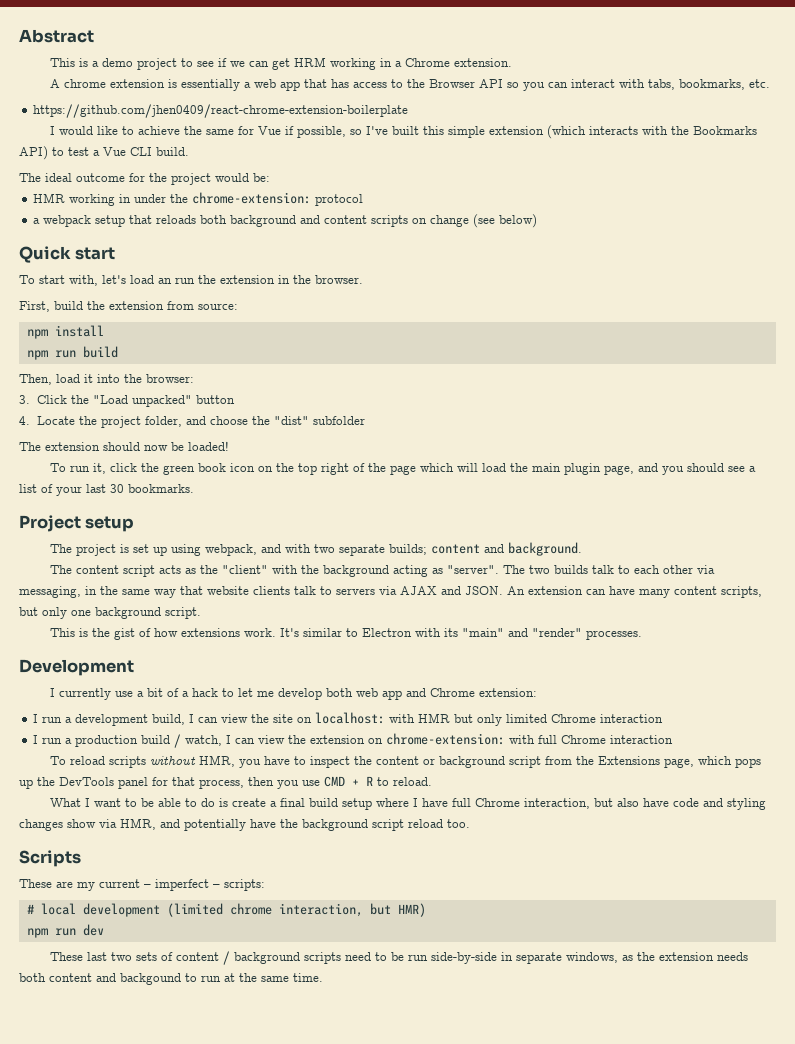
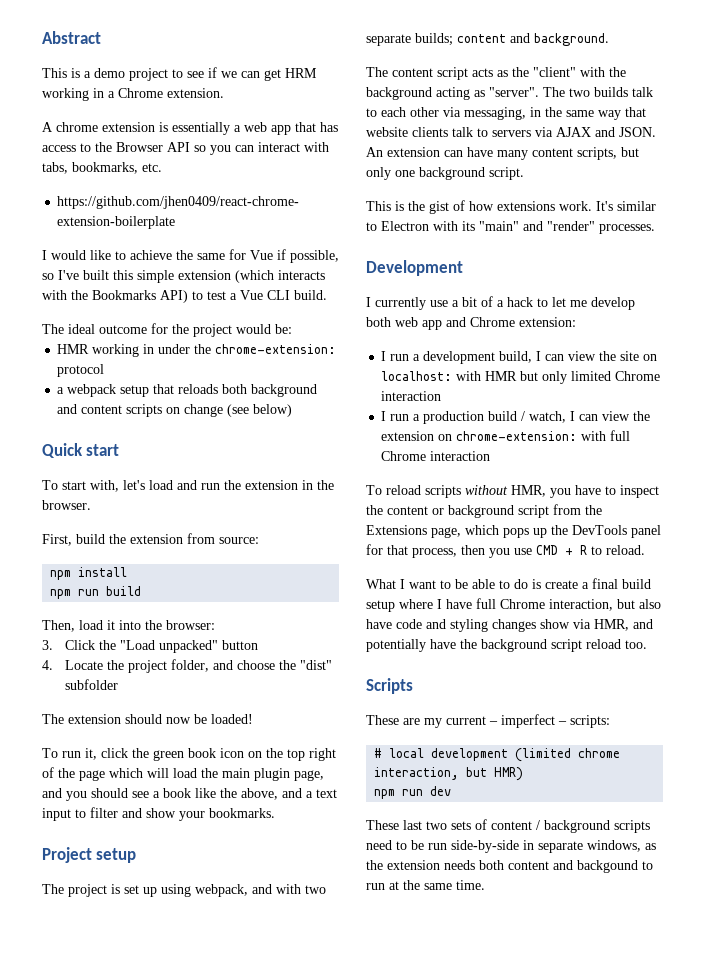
[158,278,172,284] an -> [177,480,197,490] and
[19,484,124,496] list of your last 30 -> [163,788,337,800] [42,807,205,821] book like the above, and a text input to filter and show your

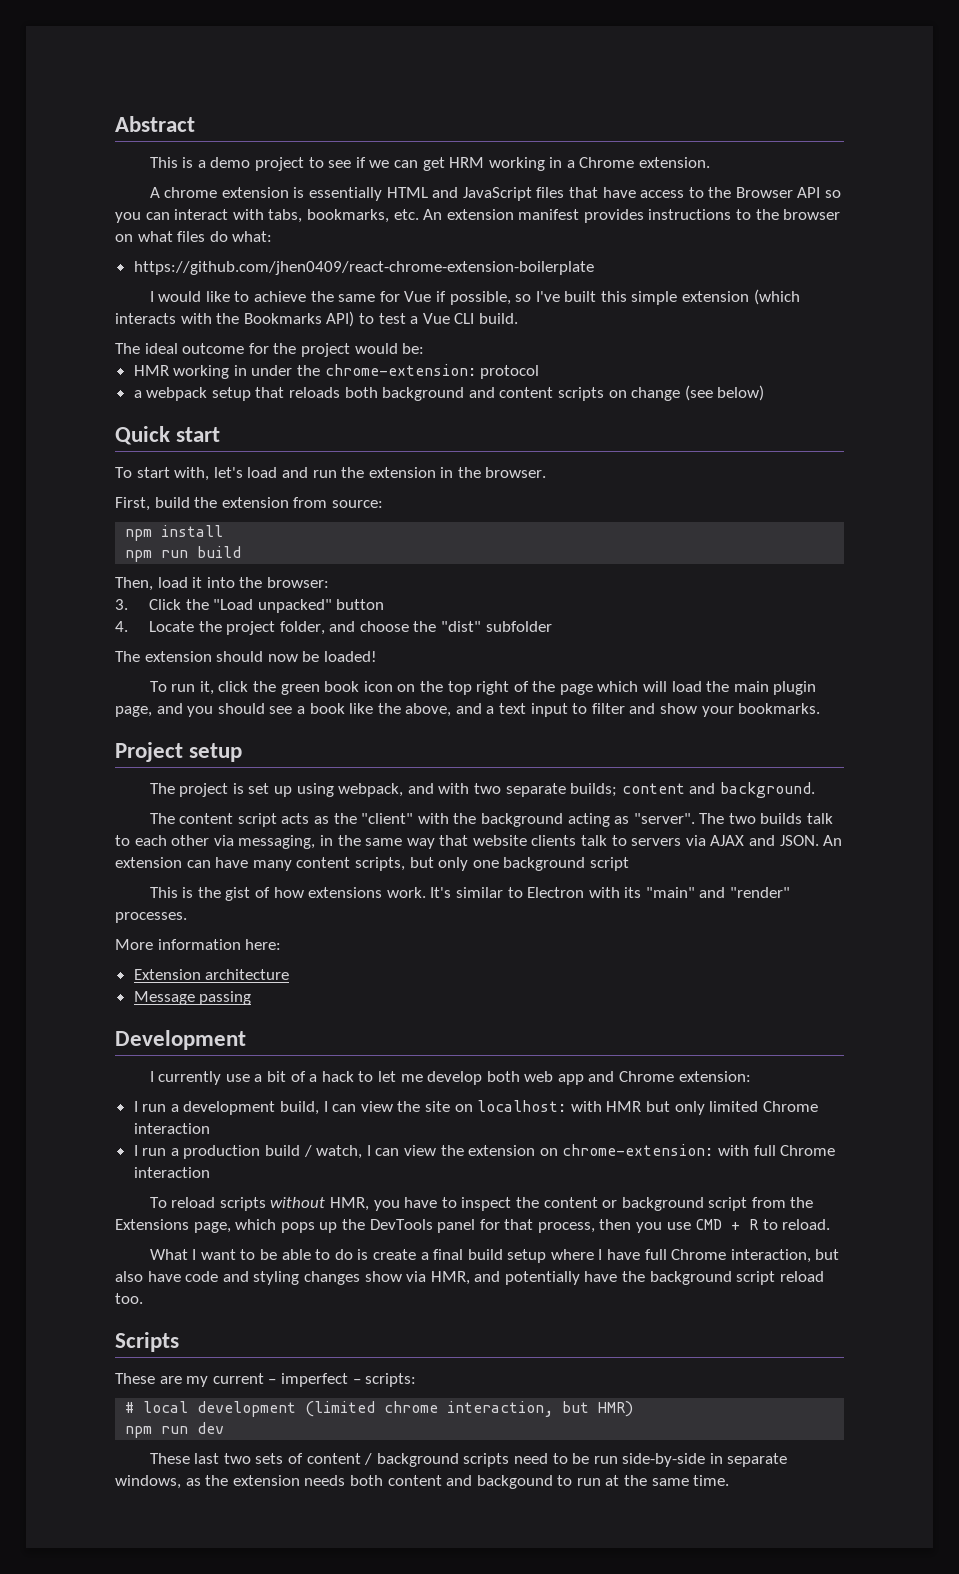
[234,122,338,135] a web app that has -> [386,187,636,201] HTML and JavaScript files that have
(162, 167) none -> [423,209,841,223] [115,231,273,242] An extension manifest provides instructions to the browser on what files do what:
[489,167,524,180] script. -> [589,857,629,871] script
(655, 229) none -> [115,939,282,950] [133,969,290,980] [133,991,252,1005] // More information here: // Extension architecture // Message passing

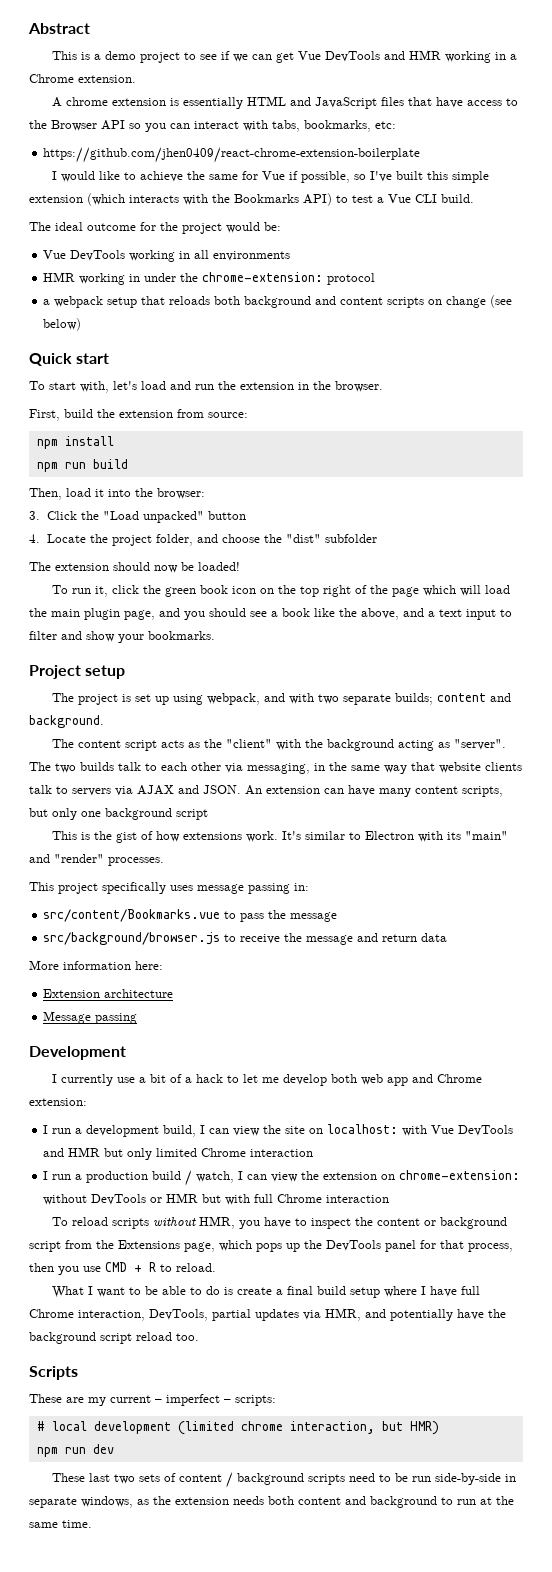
[449,157,485,168] HRM -> [298,50,442,62] Vue DevTools and HMR
[393,209,841,223] [115,231,273,242] etc. An extension manifest provides instructions to the browser on what files do what: -> [375,121,396,129] etc:
(425, 348) none -> [43,250,291,262] // Vue DevTools working in all environments
(187, 917) none -> [29,882,309,894] [43,909,338,922] [43,932,448,945] // This project specifically uses message passing in: // src/content/Bookmarks.vue to pass the message // src/background/browser.js to receive the message and return data
(602, 1106) none -> [431,1125,514,1136] [43,1148,65,1157] Vue DevTools and
(714, 1150) none -> [43,1193,222,1205] without DevTools or HMR but
[815,1249,840,1260] [115,1271,402,1285] but also have code and styling changes show -> [149,1309,299,1321] DevTools, partial updates
[476,1475,553,1489] backgound -> [370,1496,437,1508] background

